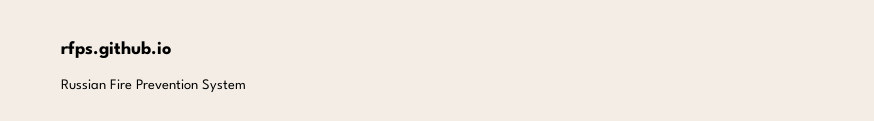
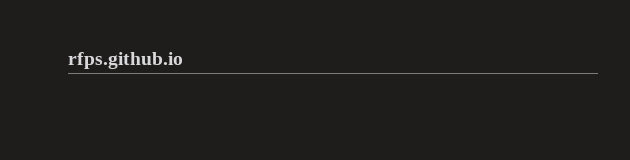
[61,79,246,93] // Russian Fire Prevention System -> (183, 60) none

